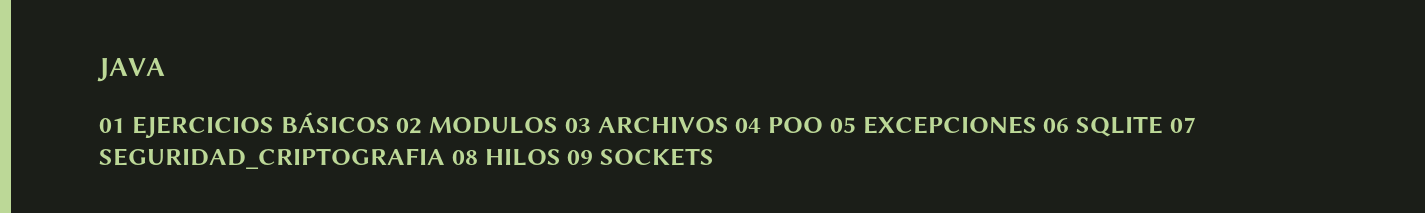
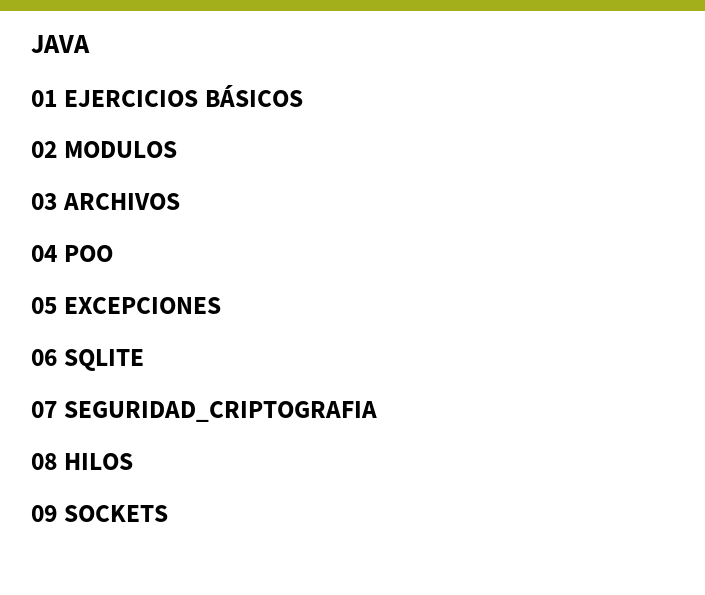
(390, 122) none -> (303, 96) //
(558, 125) none -> (177, 149) //
(729, 125) none -> (180, 201) //
(823, 125) none -> (113, 253) //
(1037, 125) none -> (221, 305) //
(1163, 126) none -> (144, 360) //
(445, 158) none -> (377, 411) //
(561, 157) none -> (133, 461) //

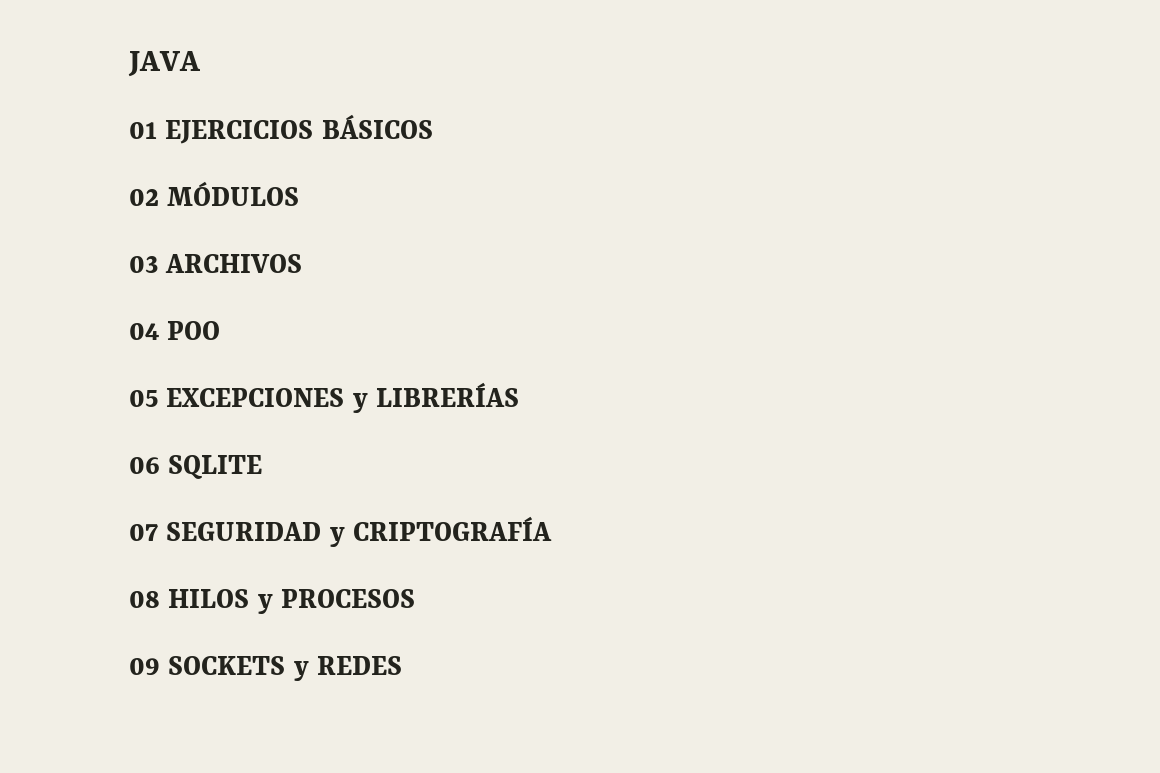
[63,141,177,158] MODULOS -> [167,181,300,206] MÓDULOS
(221, 305) none -> [352,382,520,413] y LIBRERÍAS
[63,401,377,422] SEGURIDAD_CRIPTOGRAFIA -> [166,516,553,547] SEGURIDAD y CRIPTOGRAFÍA
(133, 461) none -> [257,589,416,614] y PROCESOS
(168, 513) none -> [293,656,403,681] y REDES

